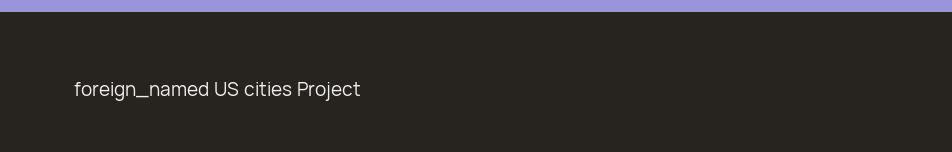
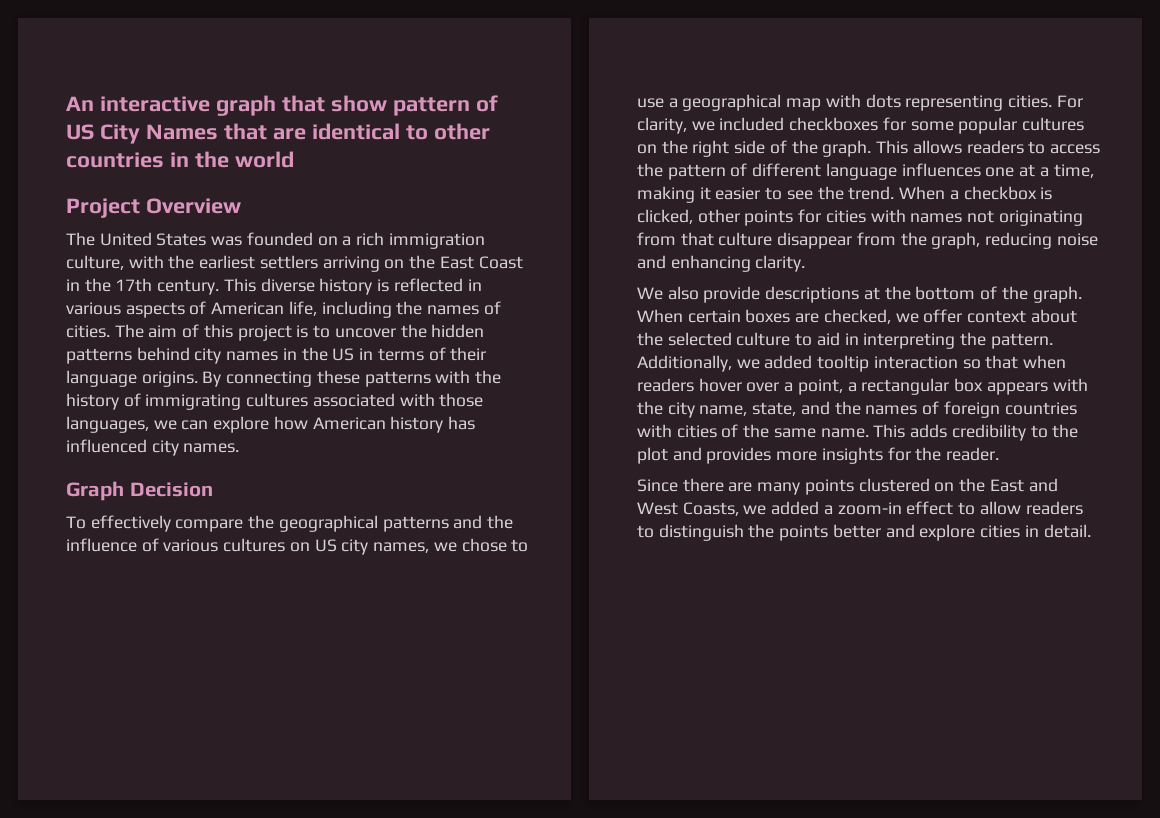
[74,82,362,101] foreign_named US cities Project -> [66,95,498,116] [66,123,490,144] [66,151,294,168] [66,198,241,218] [66,232,485,249] [66,255,523,272] [66,278,482,295] [66,301,501,318] [66,324,485,341] [66,347,487,364] [66,370,502,387] [66,393,484,410] [66,416,476,433] [66,439,240,456] [66,481,213,501] [66,515,514,532] [66,538,529,555] [637,94,1083,111] [637,117,1085,134] [637,140,1100,157] [637,163,1094,180] [637,186,1053,203] [637,209,1083,226] [637,232,1098,249] [637,255,806,272] [637,286,1082,303] [637,309,1077,324] [637,332,1053,349] [637,355,1067,372] [637,378,1088,395] [637,401,1077,418] [637,424,1079,441] [637,447,1000,464] [637,478,1058,495] [637,501,1083,516] [637,524,1091,541] An interactive graph that show pattern of US City Names that are identical to other countries in the world // Project Overview // The United States was founded on a rich immigration culture, with the earliest settlers arriving on the East Coast in the 17th century. This diverse history is reflected in various aspects of American life, including the names of cities. The aim of this project is to uncover the hidden patterns behind city names in the US in terms of their language origins. By connecting these patterns with the history of immigrating cultures associated with those languages, we can explore how American history has influenced city names. // Graph Decision // To effectively compare the geographical patterns and the influence of various cultures on US city names, we chose to use a geographical map with dots representing cities. For clarity, we included checkboxes for some popular cultures on the right side of the graph. This allows readers to access the pattern of different language influences one at a time, making it easier to see the trend. When a checkbox is clicked, other points for cities with names not originating from that culture disappear from the graph, reducing noise and enhancing clarity. // We also provide descriptions at the bottom of the graph. When certain boxes are checked, we offer context about the selected culture to aid in interpreting the pattern. Additionally, we added tooltip interaction so that when readers hover over a point, a rectangular box appears with the city name, state, and the names of foreign countries with cities of the same name. This adds credibility to the plot and provides more insights for the reader. // Since there are many points clustered on the East and West Coasts, we added a zoom-in effect to allow readers to distinguish the points better and explore cities in detail.

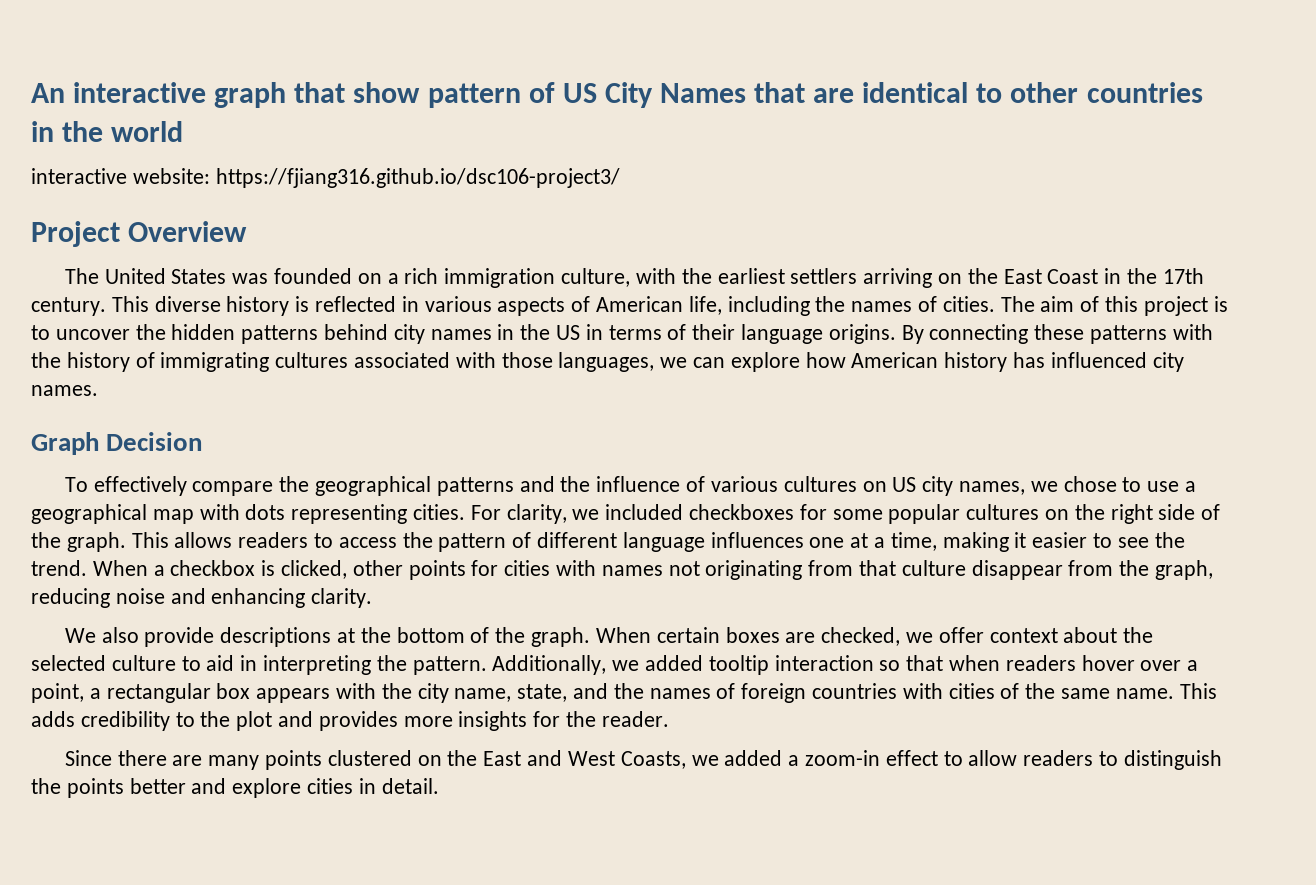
(294, 159) none -> [31,168,620,188] // interactive website: https://fjiang316.github.io/dsc106-project3/

